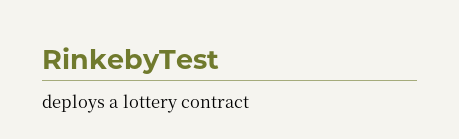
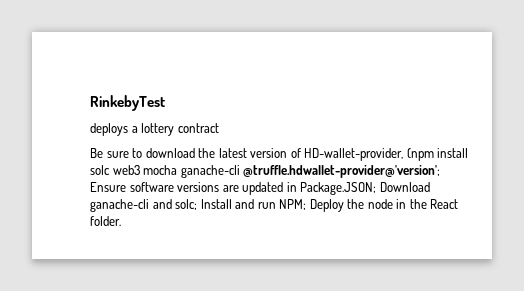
(250, 102) none -> [90,148,469,161] [90,165,441,178] [90,182,430,195] [90,199,459,212] [90,216,121,226] // Be sure to download the latest version of HD-wallet-provider, (npm install solc web3 mocha ganache-cli @truffle.hdwallet-provider@'version'; Ensure software versions are updated in Package.JSON; Download ganache-cli and solc; Install and run NPM; Deploy the node in the React folder.

